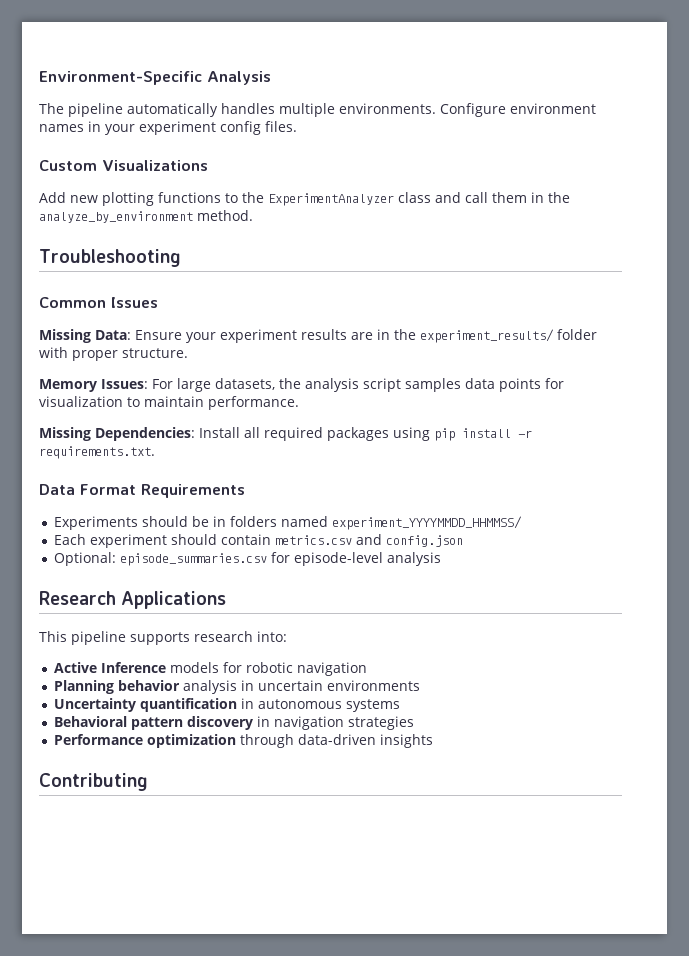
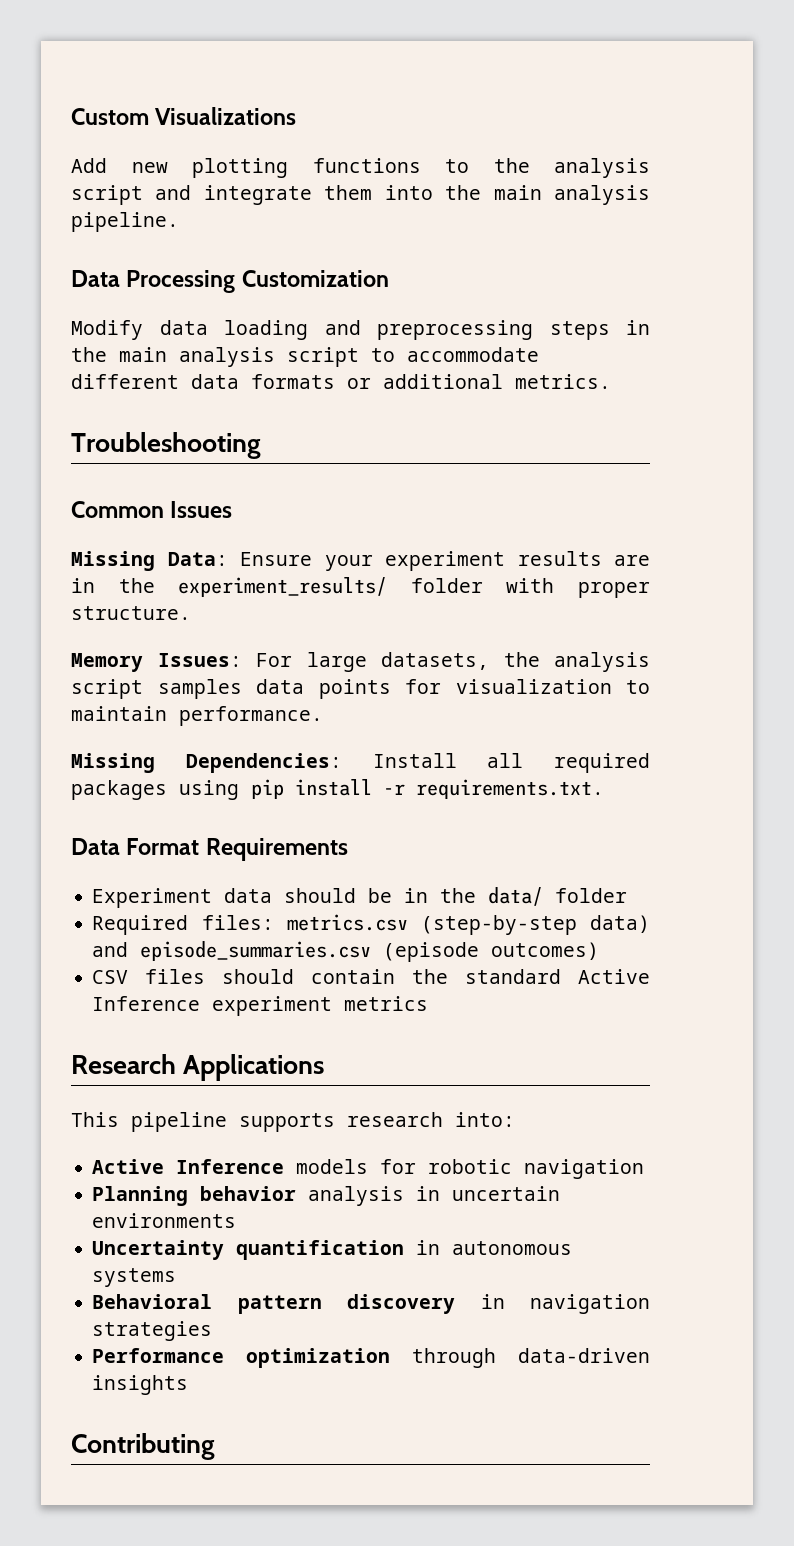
[39,71,271,85] [39,103,596,117] [39,121,297,135] Environment-Specific Analysis // The pipeline automatically handles multiple environments. Configure environment names in your experiment config files. // -> (71, 116) none
[268,192,570,206] [39,210,253,223] ExperimentAnalyzer class and call them in the analyze_by_environment method. -> [554,158,650,178] [71,185,650,205] [71,212,179,232] [71,270,389,293] [71,320,650,340] [71,347,539,367] [71,374,611,389] analysis script and integrate them into the main analysis pipeline. // Data Processing Customization // Modify data loading and preprocessing steps in the main analysis script to accommodate different data formats or additional metrics.
[53,516,138,530] Experiments -> [92,888,273,908] Experiment data
[229,516,522,530] [53,534,463,548] [53,552,441,566] folders named experiment_YYYYMMDD_HHMMSS/ // Each experiment should contain metrics.csv and config.json // Optional: episode_summaries.csv for episode-level analysis -> [440,887,628,906] [92,914,650,935] [92,941,600,962] [92,969,650,984] [92,996,429,1016] the data/ folder // Required files: metrics.csv (step-by-step data) and episode_summaries.csv (episode outcomes) // CSV files should contain the standard Active Inference experiment metrics

